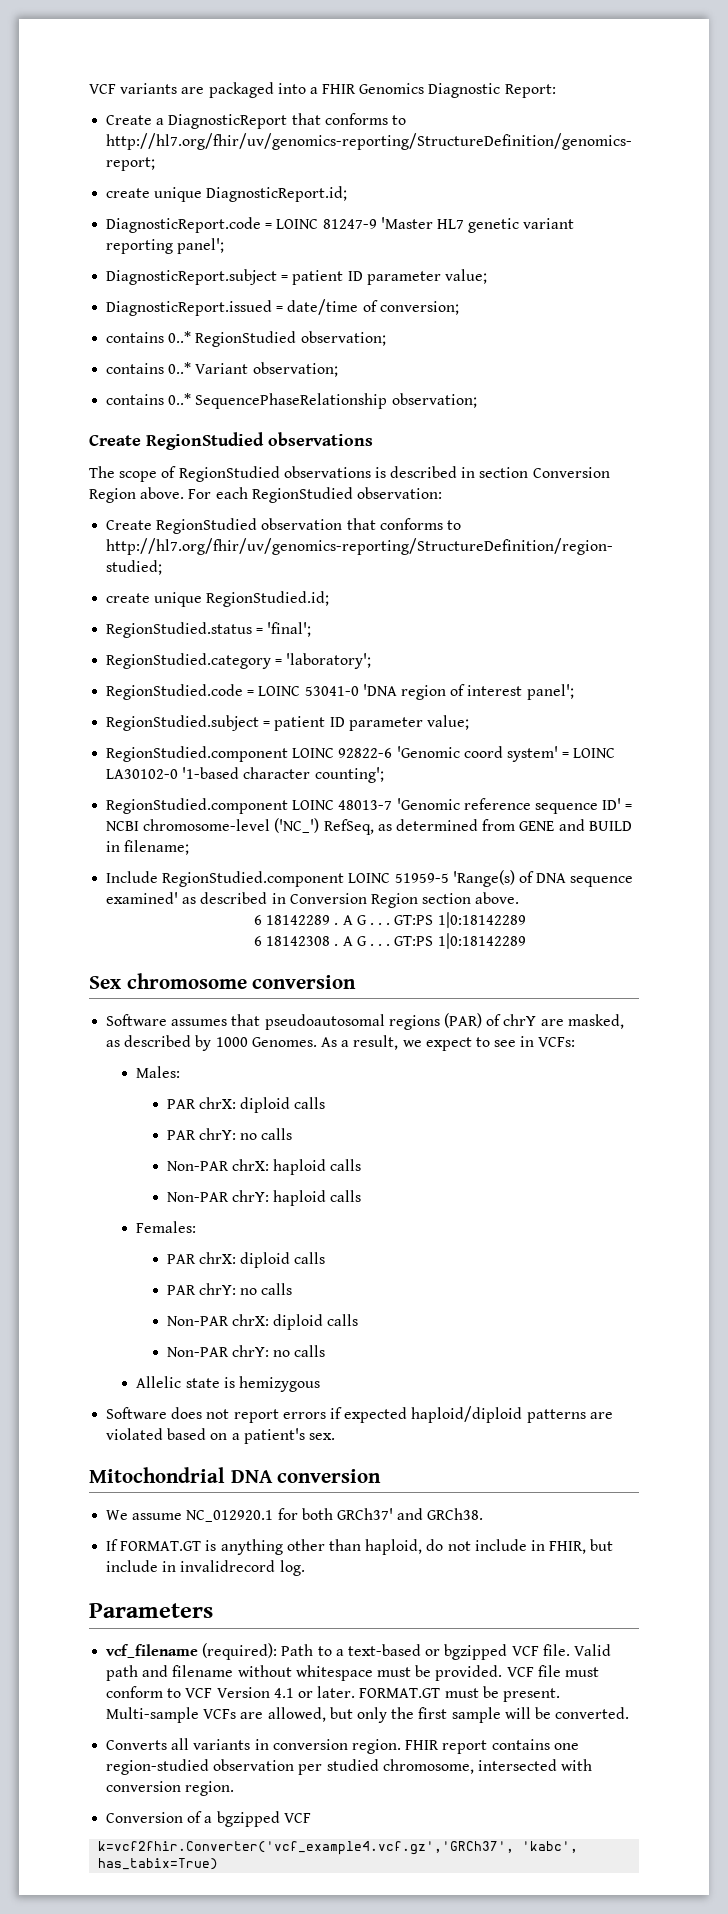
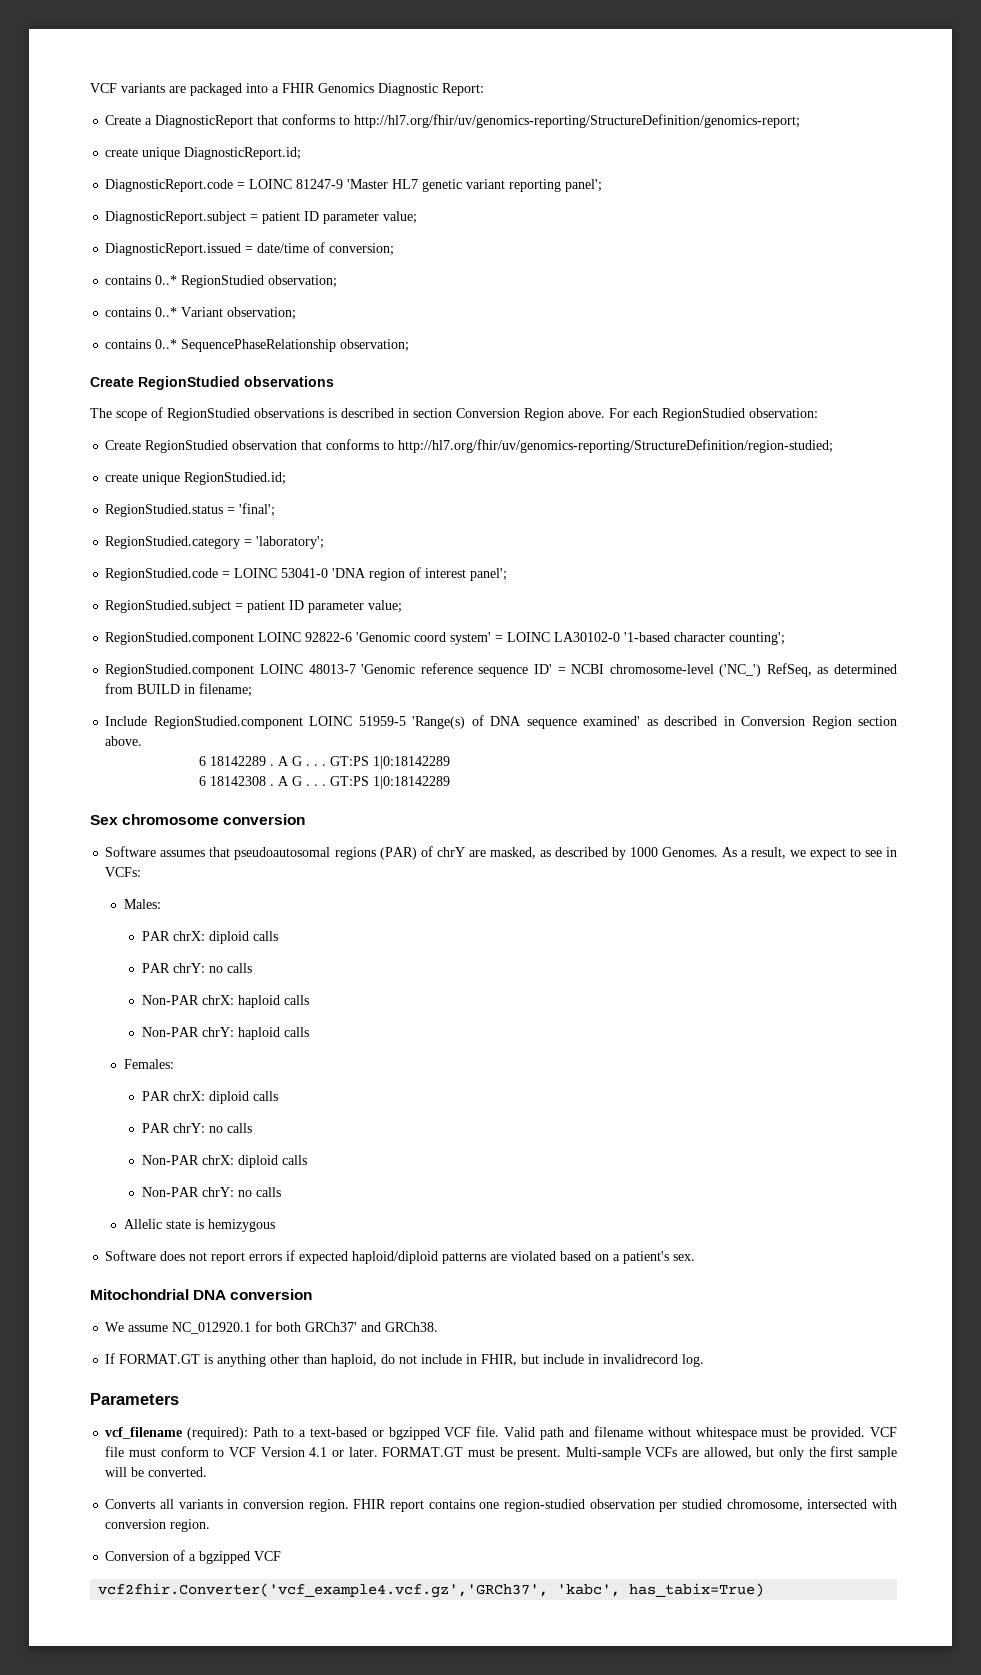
[519,819,585,831] GENE and -> (134, 688) none
[98,1841,515,1855] k=vcf2fhir.Converter('vcf_example4.vcf.gz','GRCh37', -> [98,1583,549,1598] vcf2fhir.Converter('vcf_example4.vcf.gz','GRCh37',

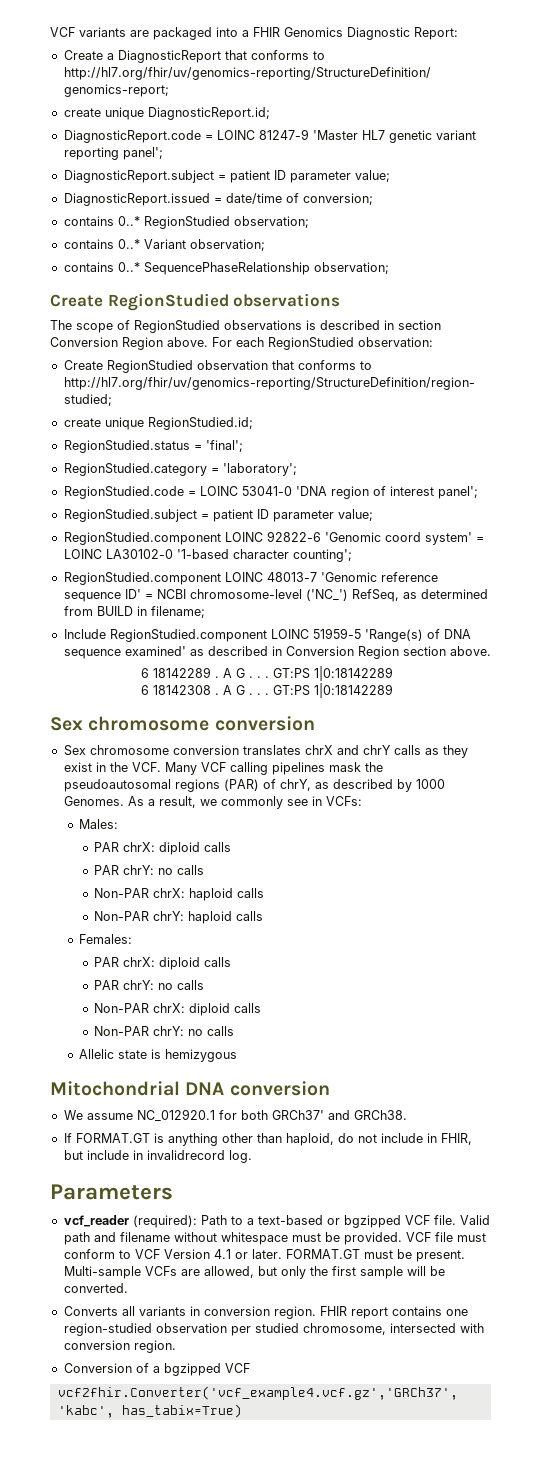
[105,846,231,857] Software assumes that -> [63,745,468,758] [63,762,383,775] Sex chromosome conversion translates chrX and chrY calls as they exist in the VCF. Many VCF calling pipelines mask the
[436,847,536,859] chrY are masked, -> [279,779,311,791] chrY,
[809,848,861,860] expect to -> [220,796,283,809] commonly
[105,1250,696,1264] // Software does not report errors if expected haploid/diploid patterns are violated based on a patient's sex. -> (237, 1055) none
[105,1427,183,1439] vcf_filename -> [63,1215,129,1227] vcf_reader

